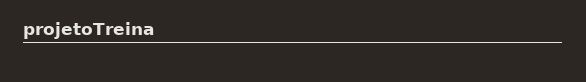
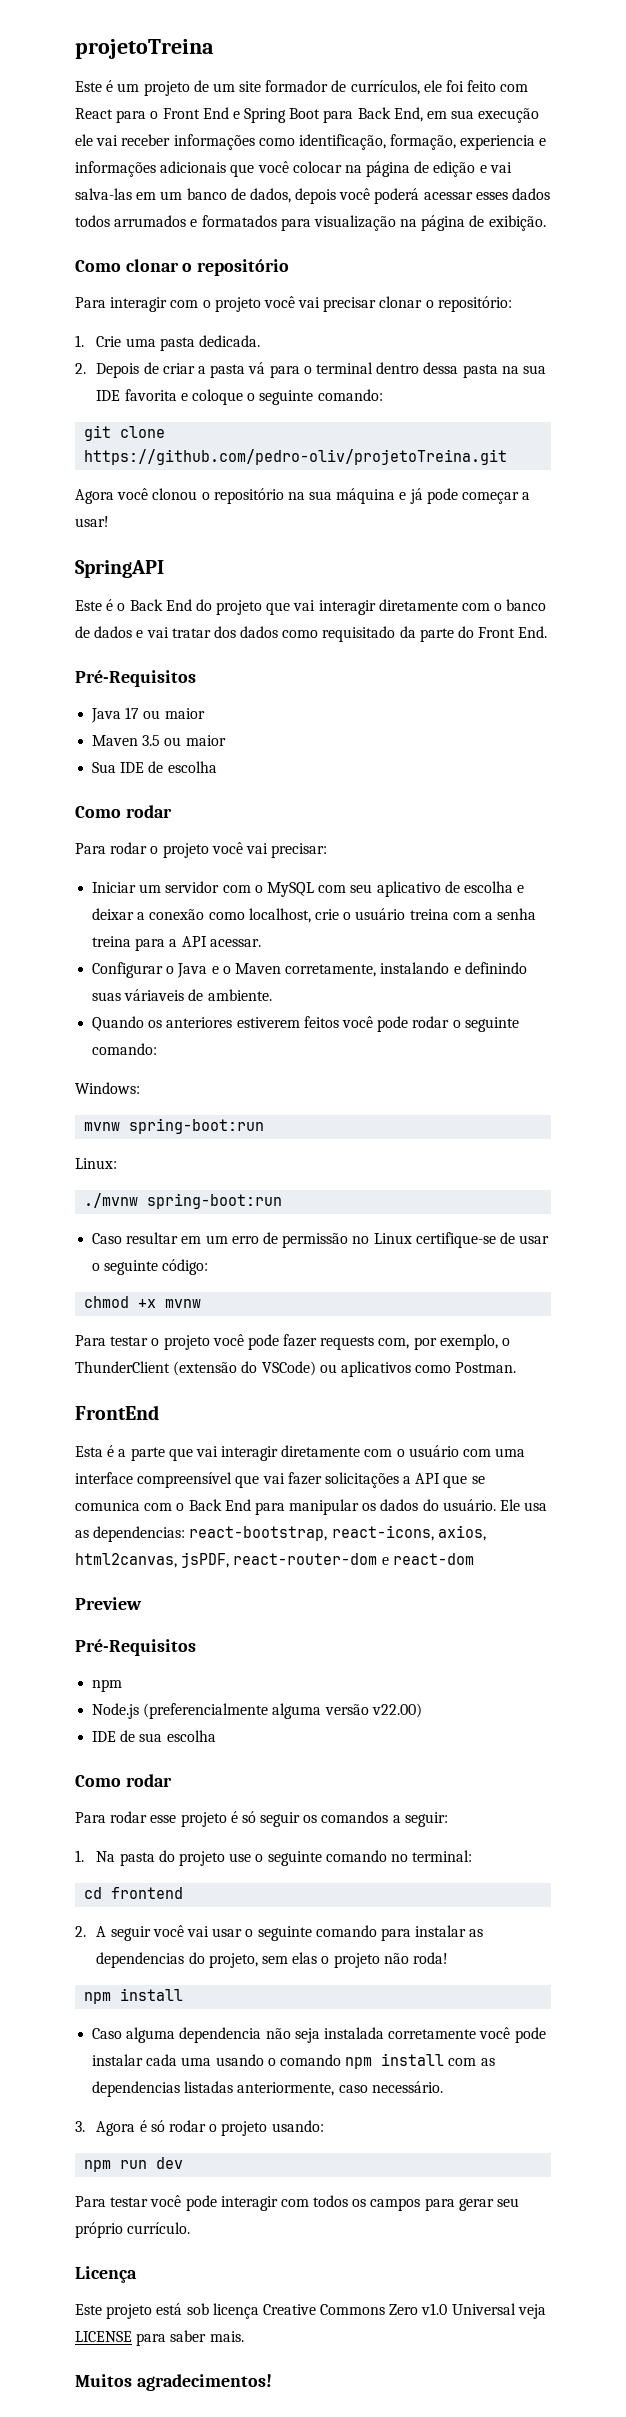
(154, 30) none -> [75,80,529,96] [75,107,540,123] [75,134,547,150] [75,161,512,177] [75,188,551,204] [75,215,546,231] [75,259,290,276] [75,296,512,312] [75,335,261,351] [75,362,546,378] [96,389,383,405] [84,425,166,441] [84,449,508,465] [75,488,531,504] [75,516,109,527] [75,560,164,578] [75,599,547,615] [75,626,548,642] [75,670,196,687] [91,707,205,723] [92,735,226,746] [92,761,217,773] [75,805,172,818] [75,842,328,858] [92,881,525,897] [92,908,537,923] [92,936,261,951] [92,962,527,978] [92,989,272,1001] [92,1016,519,1032] [92,1043,158,1055] [75,1082,140,1094] [84,1118,265,1134] [75,1158,117,1169] [84,1193,283,1209] [92,1232,550,1248] [92,1259,209,1275] [84,1296,202,1308] [75,1334,511,1350] [75,1361,517,1377] [75,1405,159,1420] [75,1445,526,1461] [75,1472,485,1488] [75,1499,548,1515] [75,1525,486,1542] [75,1552,474,1568] [75,1597,142,1610] [75,1639,196,1656] [92,1679,123,1692] [92,1703,422,1719] [92,1730,216,1742] [75,1774,172,1787] [75,1811,448,1827] [75,1850,473,1866] [84,1887,184,1899] [75,1925,484,1941] [96,1952,448,1968] [84,1988,184,2004] [92,2027,546,2043] [92,2053,495,2069] [92,2081,443,2097] [75,2120,324,2136] [84,2157,184,2172] [75,2195,520,2211] [75,2222,191,2238] [75,2266,137,2283] [75,2303,546,2319] [75,2330,244,2346] [75,2374,272,2391] // Este é um projeto de um site formador de currículos, ele foi feito com React para o Front End e Spring Boot para Back End, em sua execução ele vai receber informações como identificação, formação, experiencia e informações adicionais que você colocar na página de edição e vai salva-las em um banco de dados, depois você poderá acessar esses dados todos arrumados e formatados para visualização na página de exibição. // Como clonar o repositório // Para interagir com o projeto você vai precisar clonar o repositório: // 1. Crie uma pasta dedicada. // 2. Depois de criar a pasta vá para o terminal dentro dessa pasta na sua IDE favorita e coloque o seguinte comando: // git clone https://github.com/pedro-oliv/projetoTreina.git // Agora você clonou o repositório na sua máquina e já pode começar a usar! // SpringAPI // Este é o Back End do projeto que vai interagir diretamente com o banco de dados e vai tratar dos dados como requisitado da parte do Front End. // Pré-Requisitos // Java 17 ou maior // Maven 3.5 ou maior // Sua IDE de escolha // Como rodar // Para rodar o projeto você vai precisar: // Iniciar um servidor com o MySQL com seu aplicativo de escolha e deixar a conexão como localhost, crie o usuário treina com a senha treina para a API acessar. // Configurar o Java e o Maven corretamente, instalando e definindo suas váriaveis de ambiente. // Quando os anteriores estiverem feitos você pode rodar o seguinte comando: // Windows: // mvnw spring-boot:run // Linux: // ./mvnw spring-boot:run // Caso resultar em um erro de permissão no Linux certifique-se de usar o seguinte código: // chmod +x mvnw // Para testar o projeto você pode fazer requests com, por exemplo, o ThunderClient (extensão do VSCode) ou aplicativos como Postman. // FrontEnd // Esta é a parte que vai interagir diretamente com o usuário com uma interface compreensível que vai fazer solicitações a API que se comunica com o Back End para manipular os dados do usuário. Ele usa as dependencias: react-bootstrap, react-icons, axios, html2canvas, jsPDF, react-router-dom e react-dom // Preview // Pré-Requisitos // npm // Node.js (preferencialmente alguma versão v22.00) // IDE de sua escolha // Como rodar // Para rodar esse projeto é só seguir os comandos a seguir: // 1. Na pasta do projeto use o seguinte comando no terminal: // cd frontend // 2. A seguir você vai usar o seguinte comando para instalar as dependencias do projeto, sem elas o projeto não roda! // npm install // Caso alguma dependencia não seja instalada corretamente você pode instalar cada uma usando o comando npm install com as dependencias listadas anteriormente, caso necessário. // 3. Agora é só rodar o projeto usando: // npm run dev // Para testar você pode interagir com todos os campos para gerar seu próprio currículo. // Licença // Este projeto está sob licença Creative Commons Zero v1.0 Universal veja LICENSE para saber mais. // Muitos agradecimentos!

